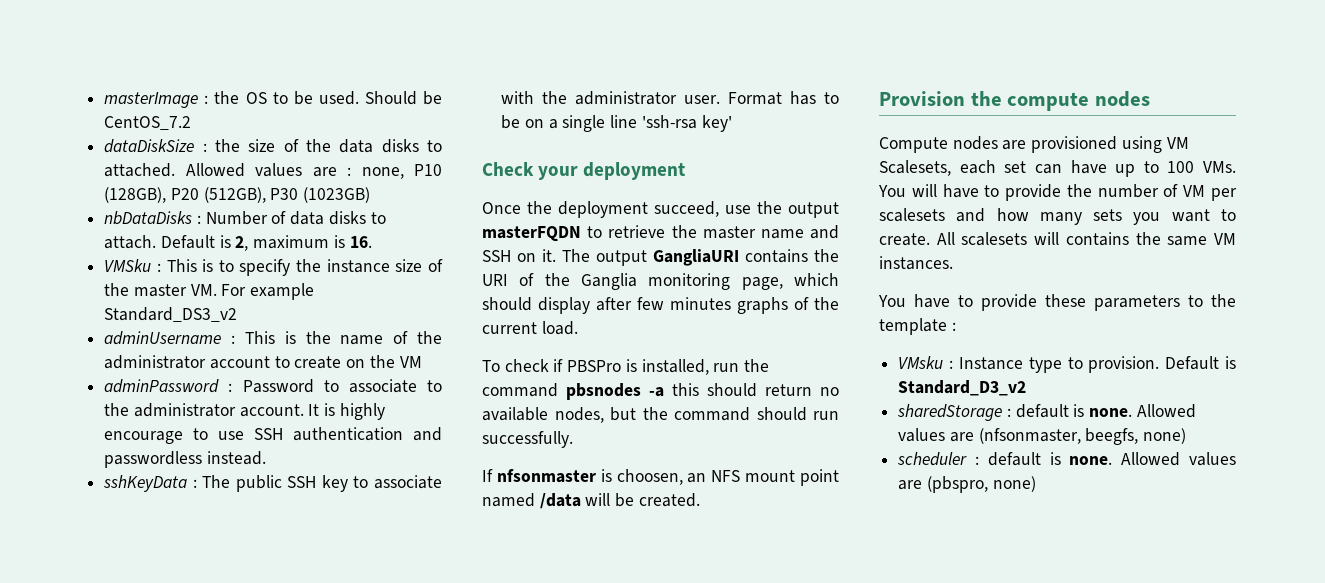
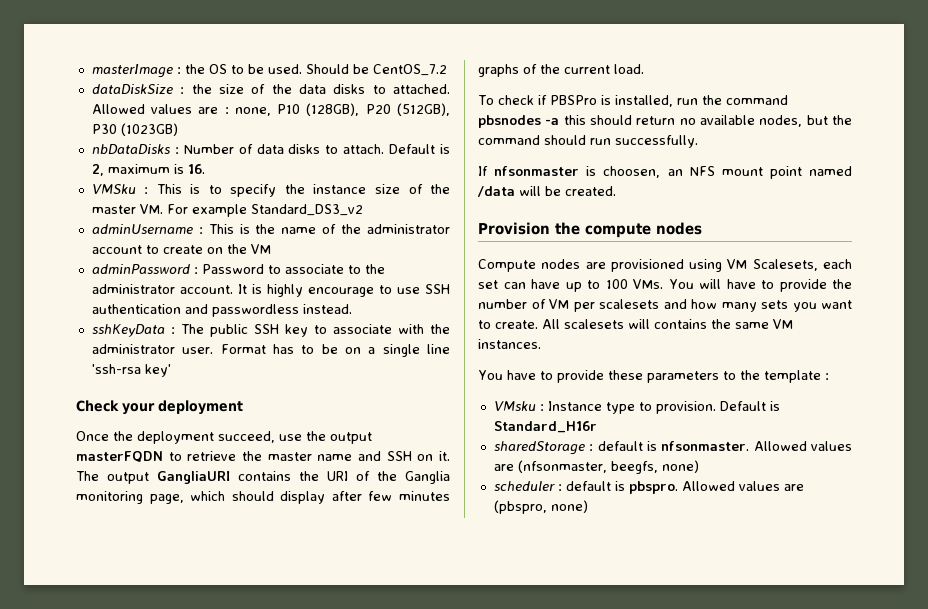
[898,380,1027,396] Standard_D3_v2 -> [493,421,597,433] Standard_H16r
[1089,408,1133,417] none. -> [661,441,750,451] nfsonmaster.
[1069,456,1113,465] none. -> [628,481,678,494] pbspro.

